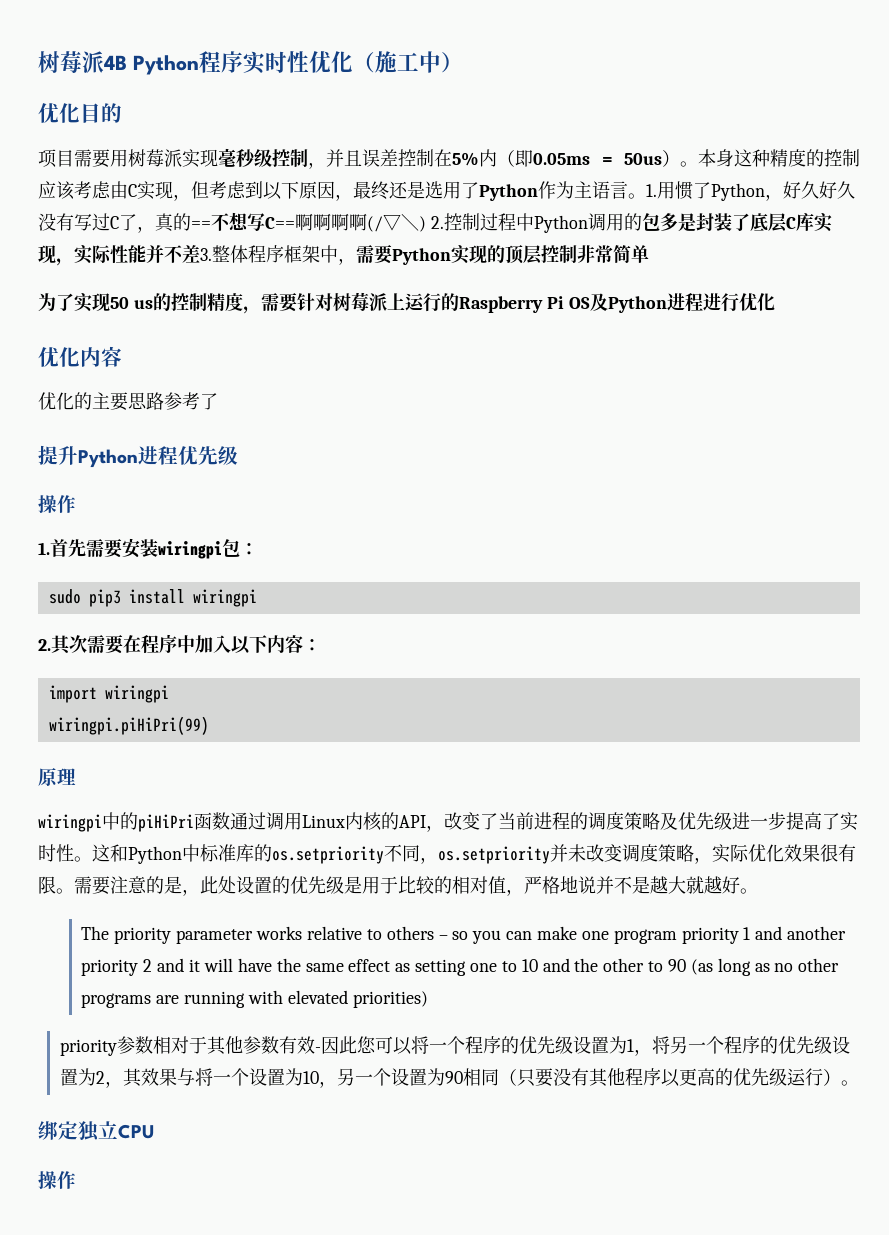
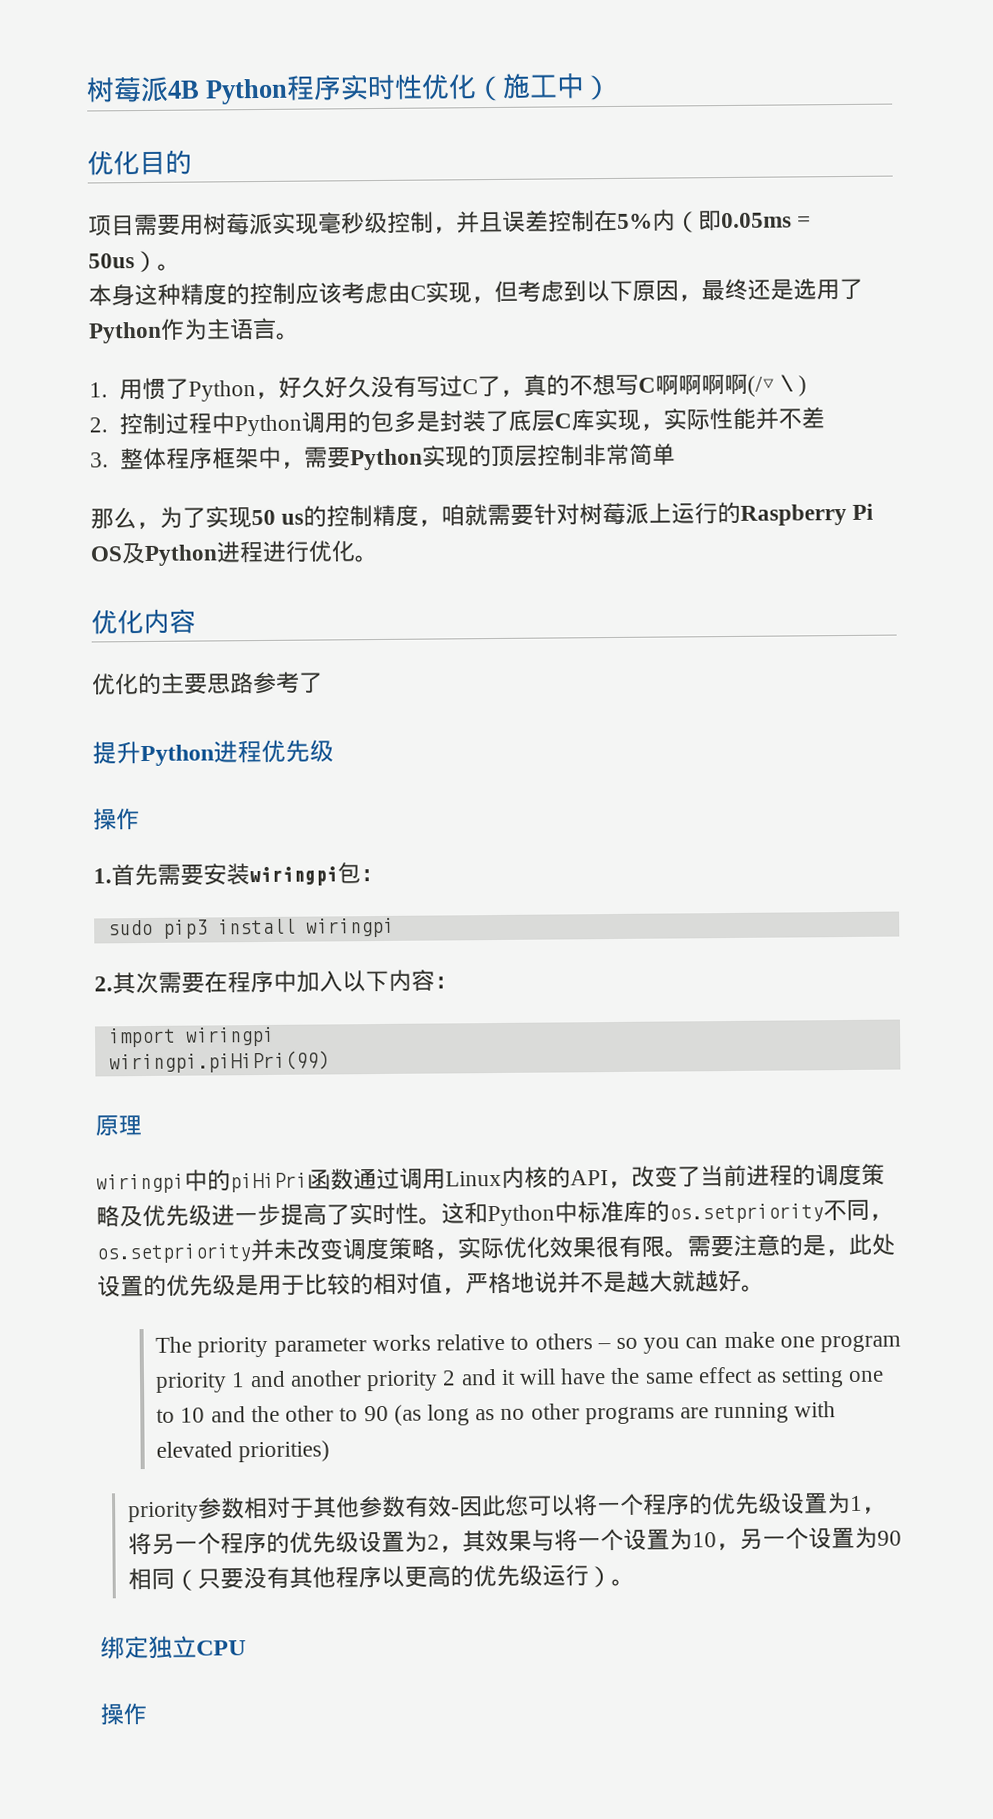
(698, 164) none -> (181, 267) //
(646, 196) none -> (300, 336) //
[191,212,295,231] ==不想写C== -> [568,373,656,397] 不想写C
(426, 224) none -> (807, 386) //
(200, 254) none -> (825, 418) //
(649, 254) none -> [90,507,160,530] 那么，
(261, 310) none -> [441,504,489,527] 咱就
(775, 302) none -> [354,555,379,563] 。

